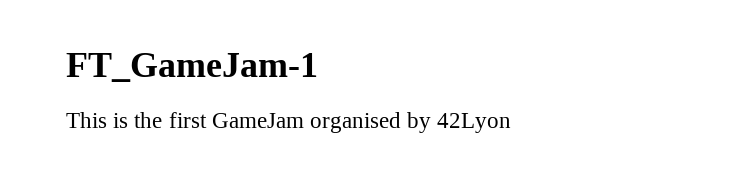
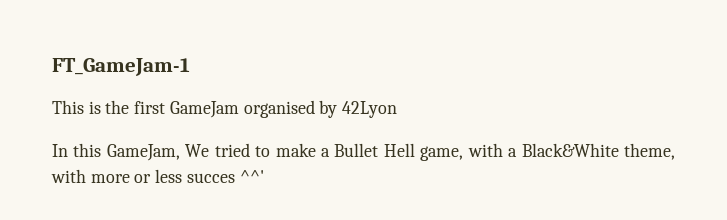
(512, 123) none -> [52,143,676,161] [51,169,264,183] // In this GameJam, We tried to make a Bullet Hell game, with a Black&White theme, with more or less succes ^^'

